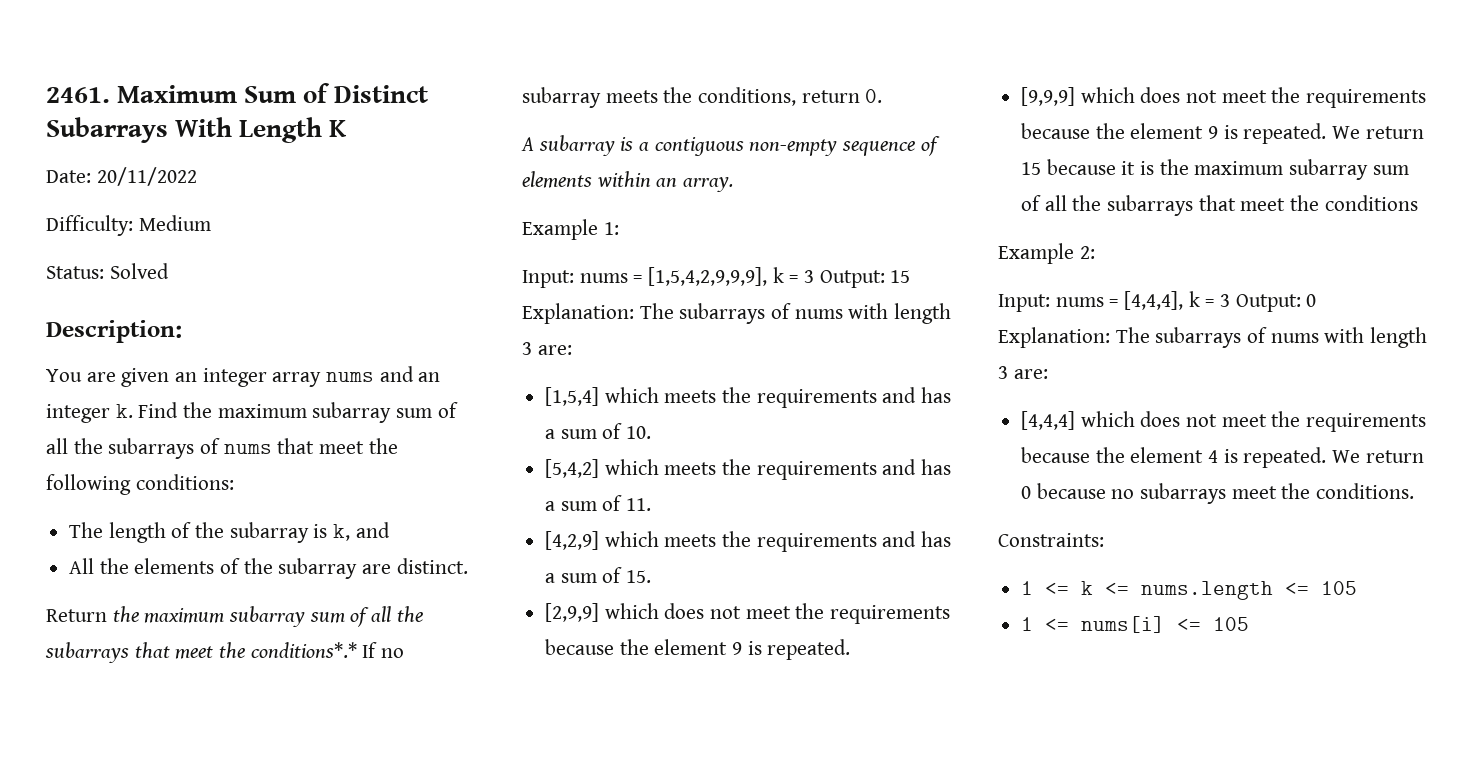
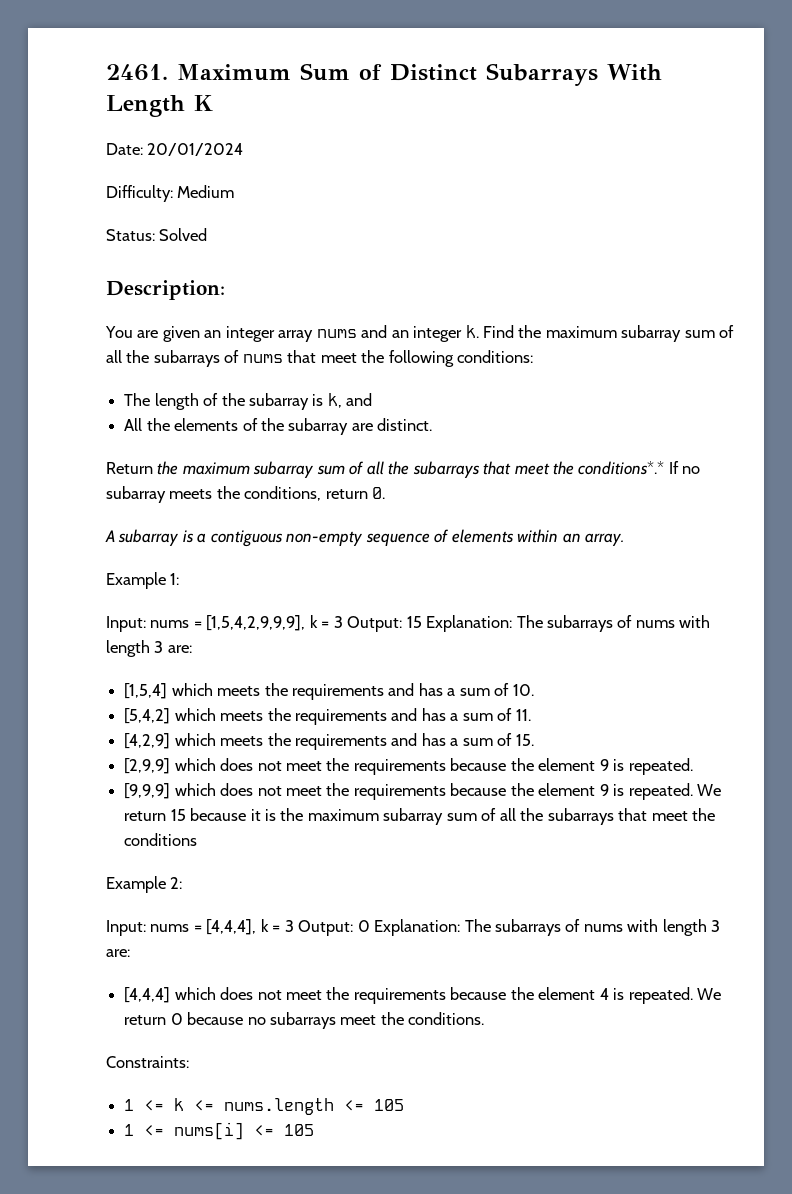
[96,167,197,186] 20/11/2022 -> [147,143,244,156] 20/01/2024

